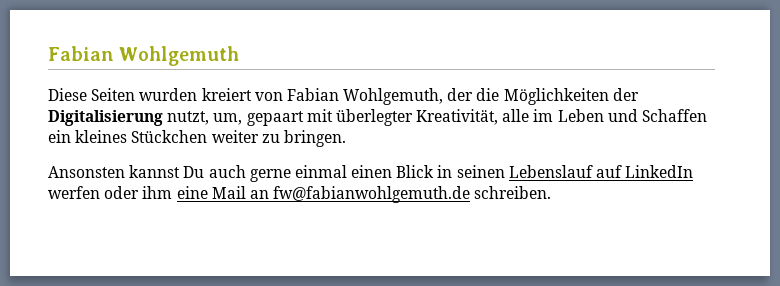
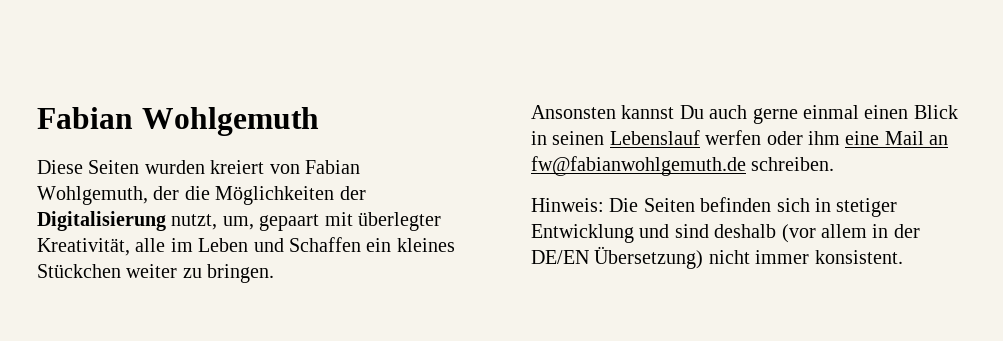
[596,165,694,178] auf LinkedIn -> (700, 137) none
(552, 192) none -> [531,197,898,217] [531,224,920,243] [531,246,903,269] // Hinweis: Die Seiten befinden sich in stetiger Entwicklung und sind deshalb (vor allem in der DE/EN Übersetzung) nicht immer konsistent.

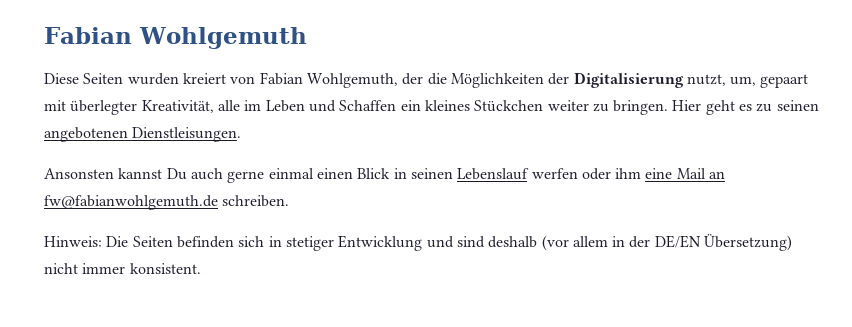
(275, 273) none -> [672,100,819,115] [44,127,242,142] Hier geht es zu seinen angebotenen Dienstleisungen.

